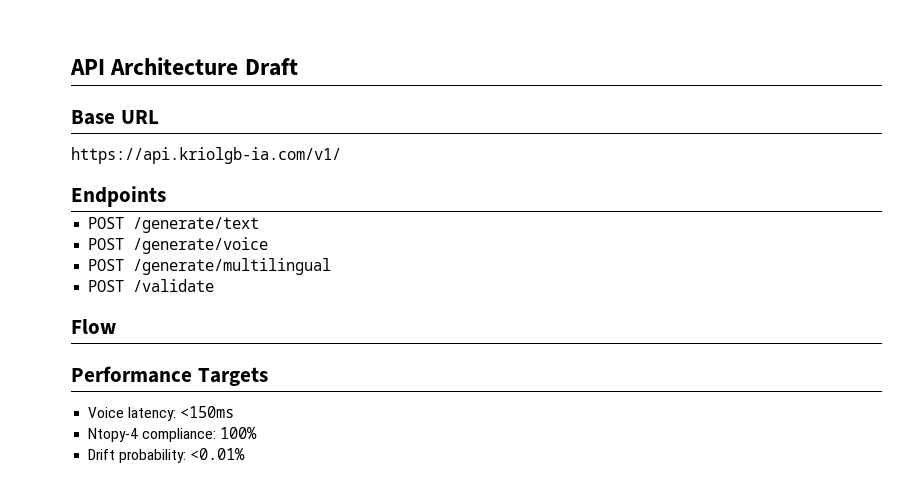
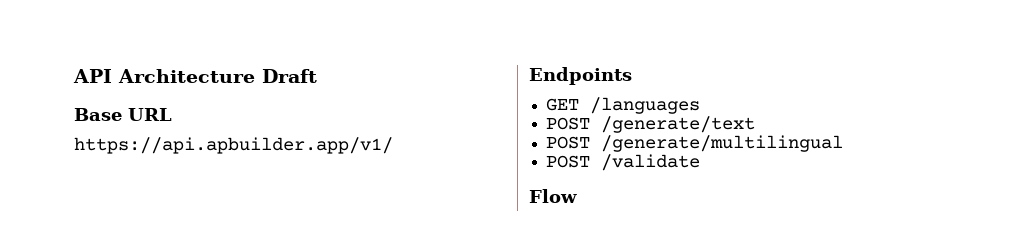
[71,147,341,164] https://api.kriolgb-ia.com/v1/ -> [74,137,393,154] https://api.apbuilder.app/v1/
(166, 196) none -> [545,97,700,114] // GET /languages
[88,237,269,254] // POST /generate/voice -> (755, 124) none
[71,366,268,386] [88,406,235,421] [88,427,258,442] [88,448,246,463] // Performance Targets // Voice latency: <150ms // Ntopy-4 compliance: 100% // Drift probability: <0.01% -> (577, 196) none

